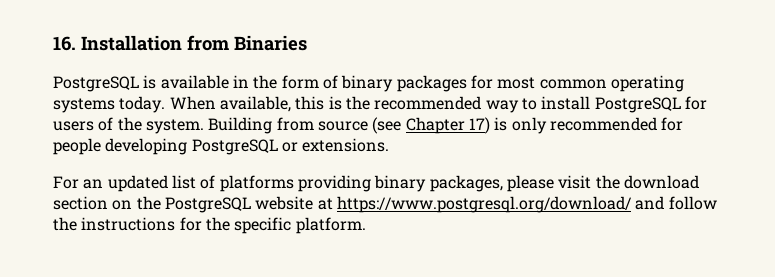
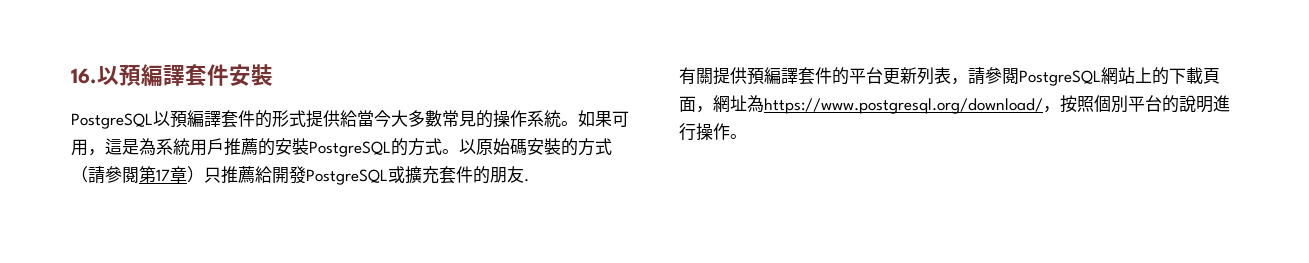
[81,35,307,51] [53,75,684,92] [53,96,707,113] [53,117,684,134] [53,138,390,155] [53,175,699,192] [53,196,717,213] [53,217,366,234] Installation from Binaries // PostgreSQL is available in the form of binary packages for most common operating systems today. When available, this is the recommended way to install PostgreSQL for users of the system. Building from source (see Chapter 17) is only recommended for people developing PostgreSQL or extensions. // For an updated list of platforms providing binary packages, please visit the download section on the PostgreSQL website at https://www.postgresql.org/download/ and follow the instructions for the specific platform. -> [97,64,273,86] [71,110,629,129] [71,138,612,157] [71,166,529,185] [679,67,1220,86] [679,95,1230,114] [679,123,747,141] 以預編譯套件安裝 // PostgreSQL以預編譯套件的形式提供給當今大多數常見的操作系統。如果可用，這是為系統用戶推薦的安裝PostgreSQL的方式。以原始碼安裝的方式（請參閱第17章）只推薦給開發PostgreSQL或擴充套件的朋友. // 有關提供預編譯套件的平台更新列表，請參閱PostgreSQL網站上的下載頁面，網址為https://www.postgresql.org/download/，按照個別平台的說明進行操作。

